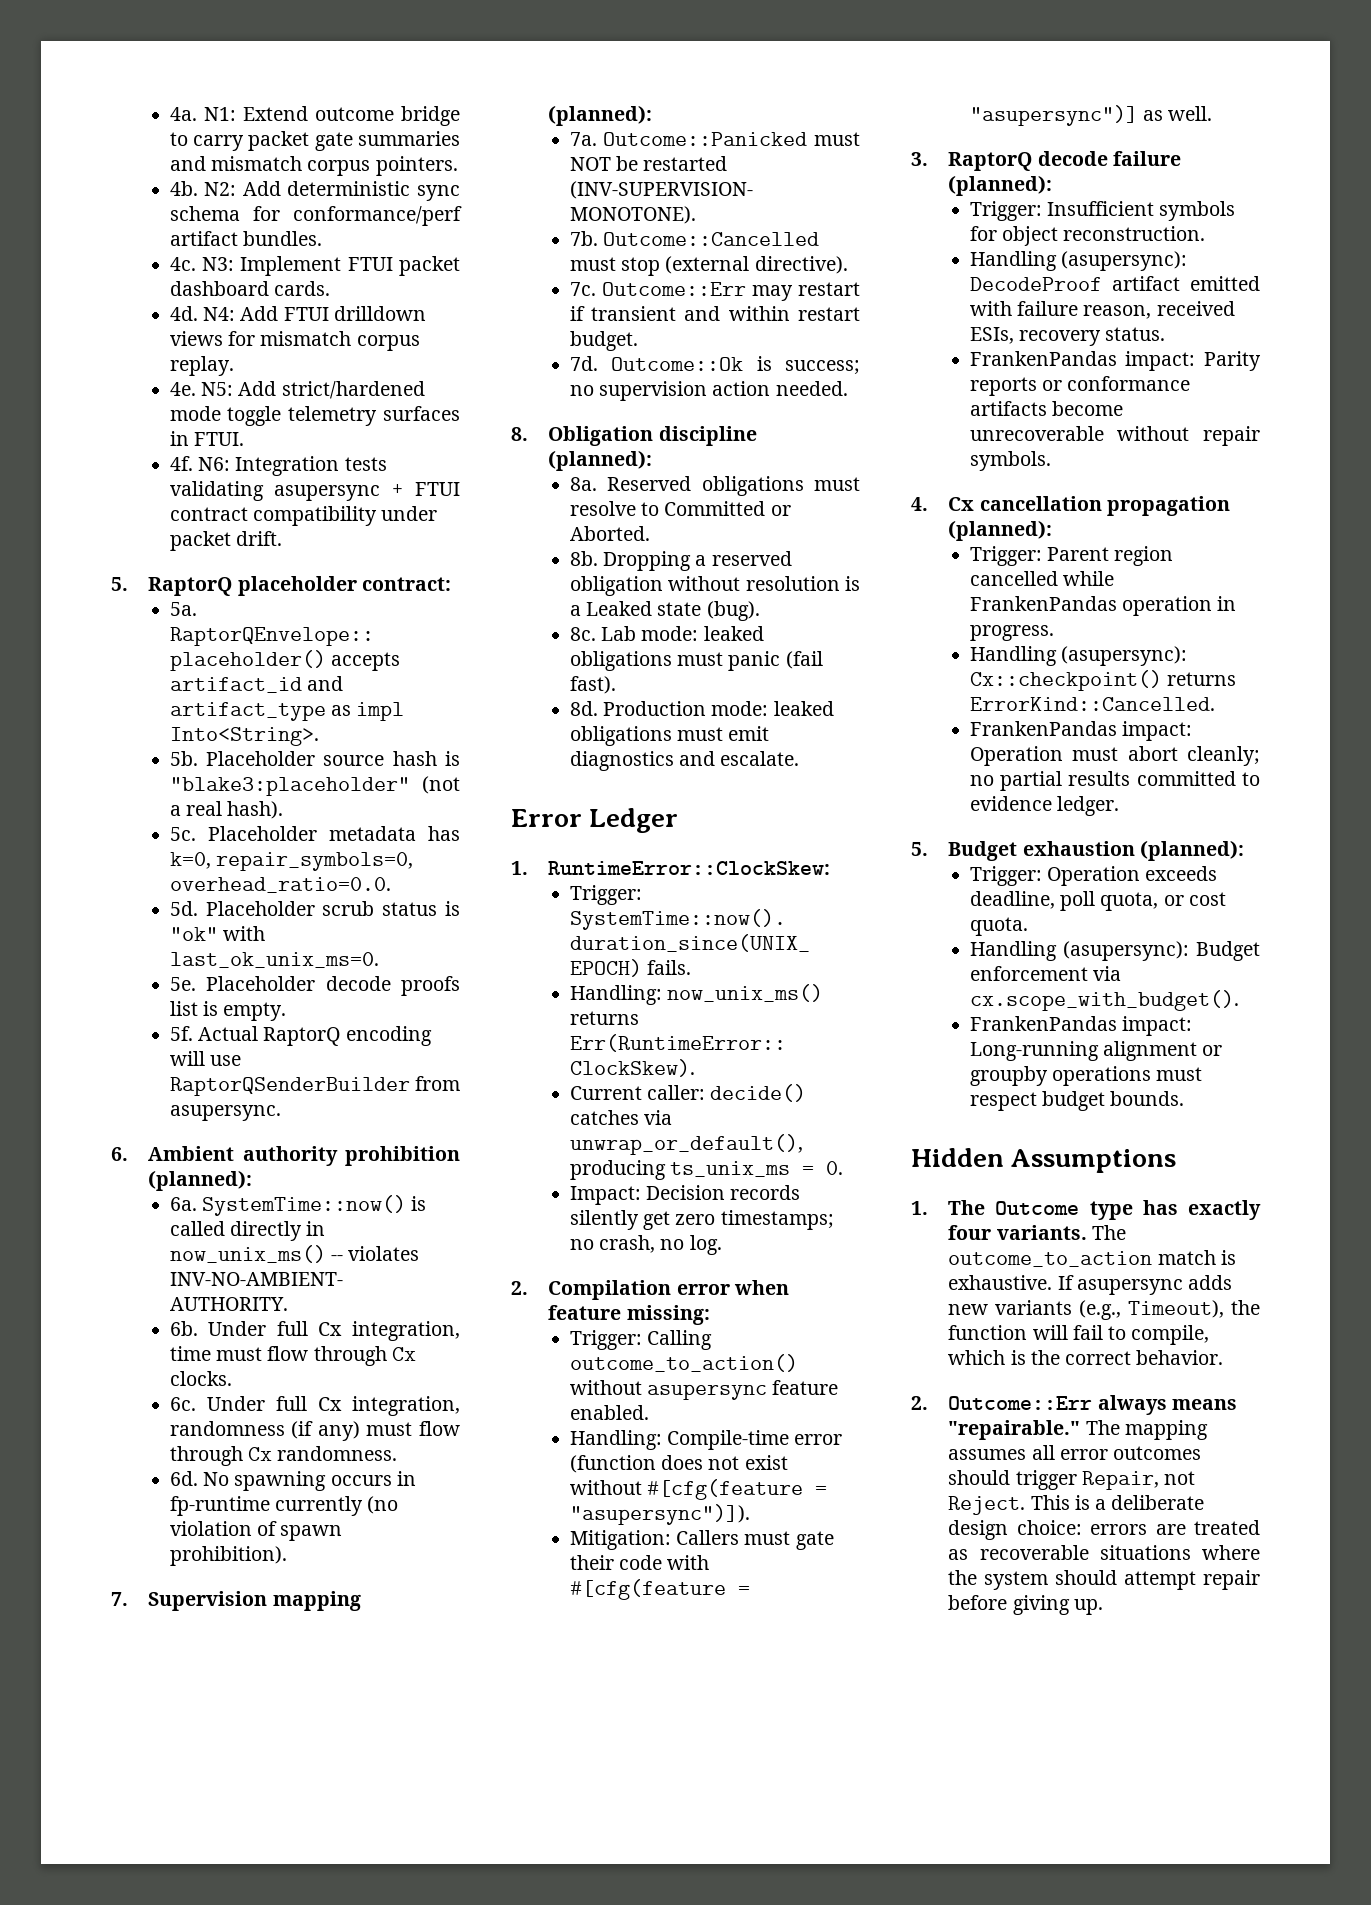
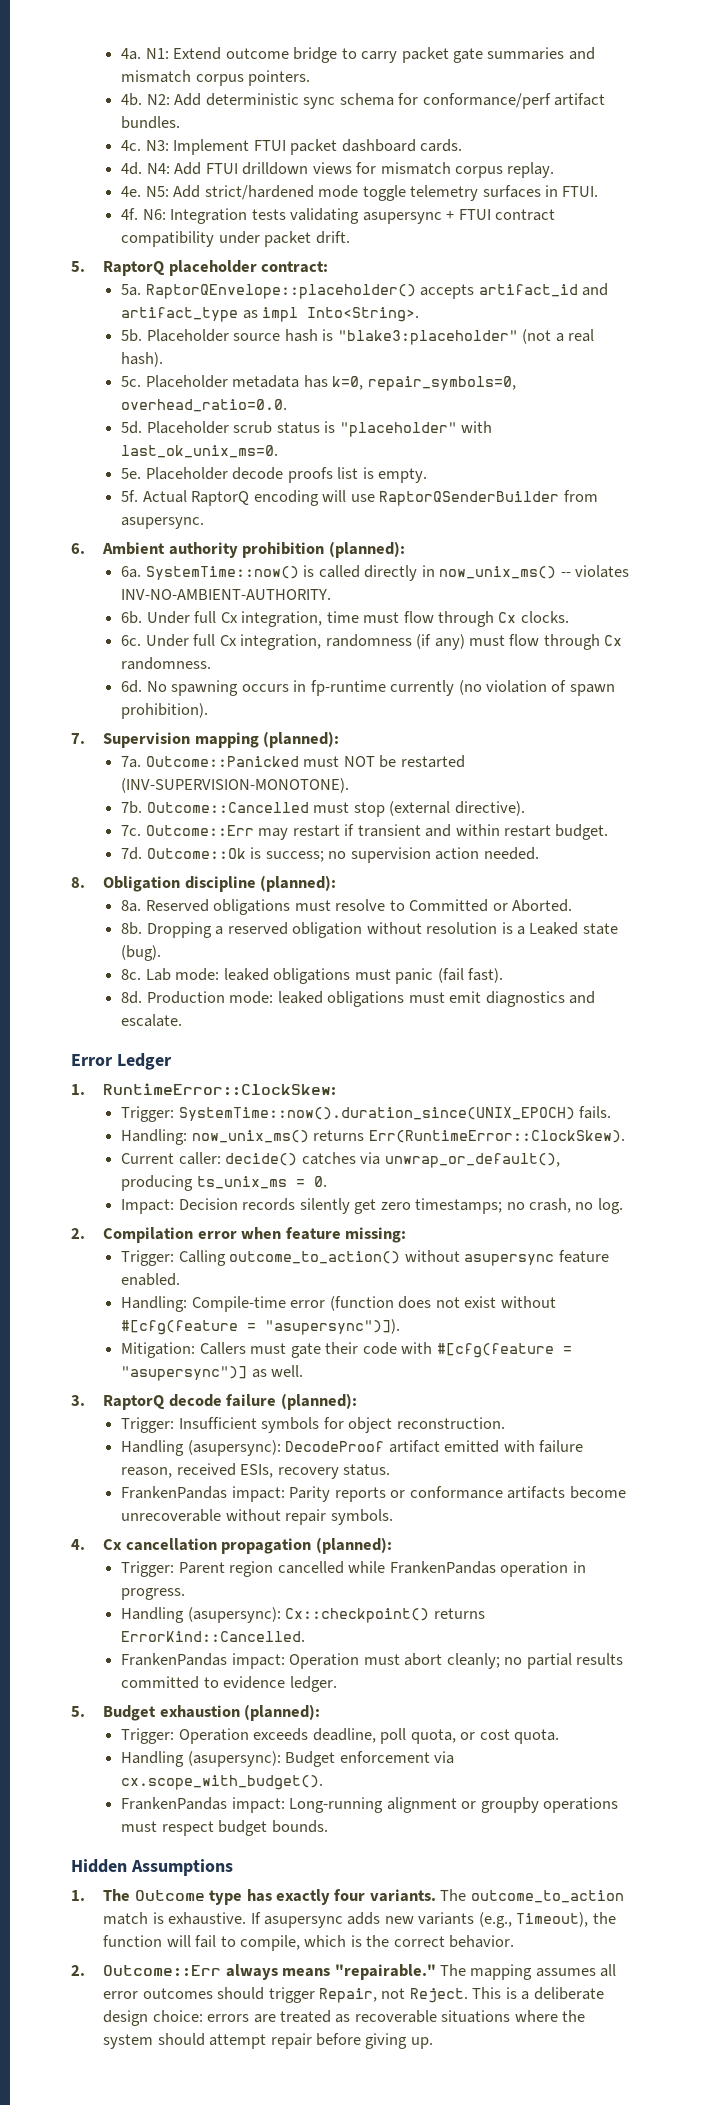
[169,927,218,941] "ok" -> [339,422,457,437] "placeholder"

